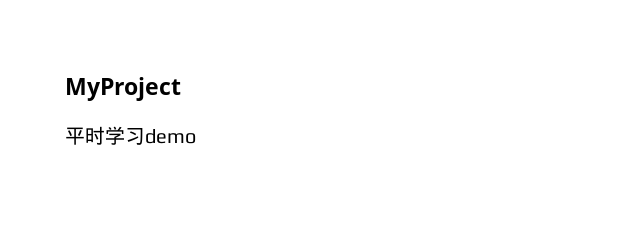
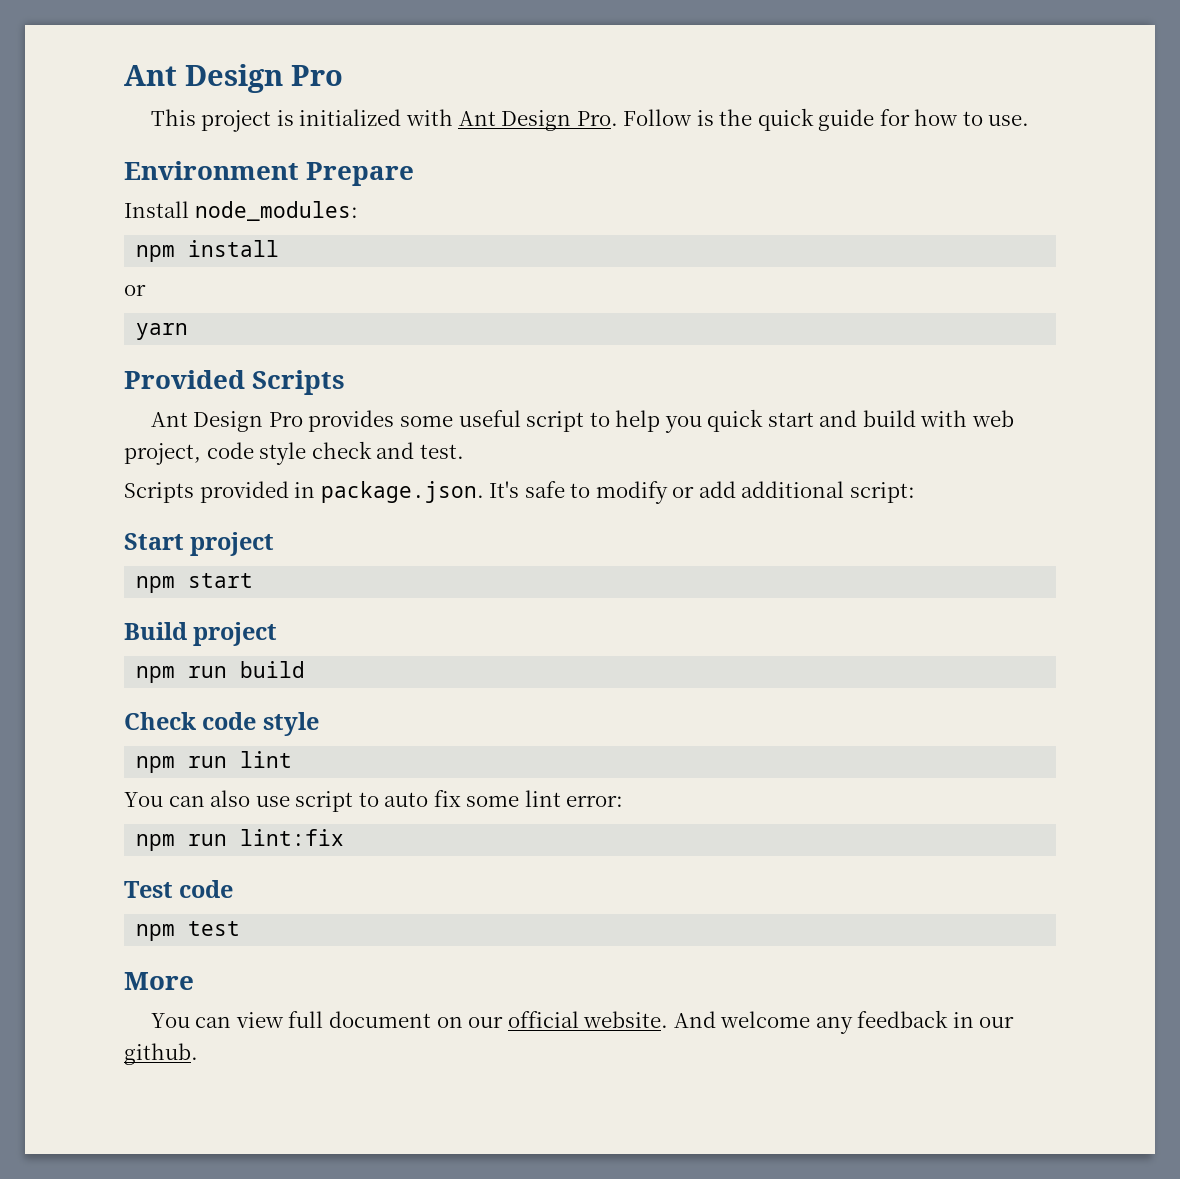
[65,77,181,101] [65,126,196,145] MyProject // 平时学习demo -> [124,64,343,93] [150,108,1030,132] [124,161,415,186] [124,201,358,221] [136,240,280,262] [124,284,146,296] [136,323,189,340] [124,370,346,395] [150,409,1014,433] [124,441,464,465] [124,481,915,504] [124,532,275,556] [136,573,254,593] [124,622,278,646] [136,661,306,683] [124,712,319,736] [136,751,293,773] [124,790,624,812] [136,829,345,851] [124,880,234,898] [136,921,241,941] [124,972,194,990] [150,1010,1015,1034] [124,1043,198,1065] Ant Design Pro // This project is initialized with Ant Design Pro. Follow is the quick guide for how to use. // Environment Prepare // Install node_modules: // npm install // or // yarn // Provided Scripts // Ant Design Pro provides some useful script to help you quick start and build with web project, code style check and test. // Scripts provided in package.json. It's safe to modify or add additional script: // Start project // npm start // Build project // npm run build // Check code style // npm run lint // You can also use script to auto fix some lint error: // npm run lint:fix // Test code // npm test // More // You can view full document on our official website. And welcome any feedback in our github.

